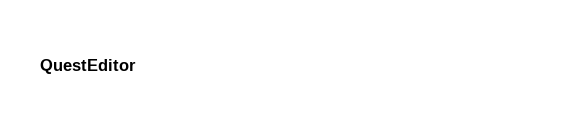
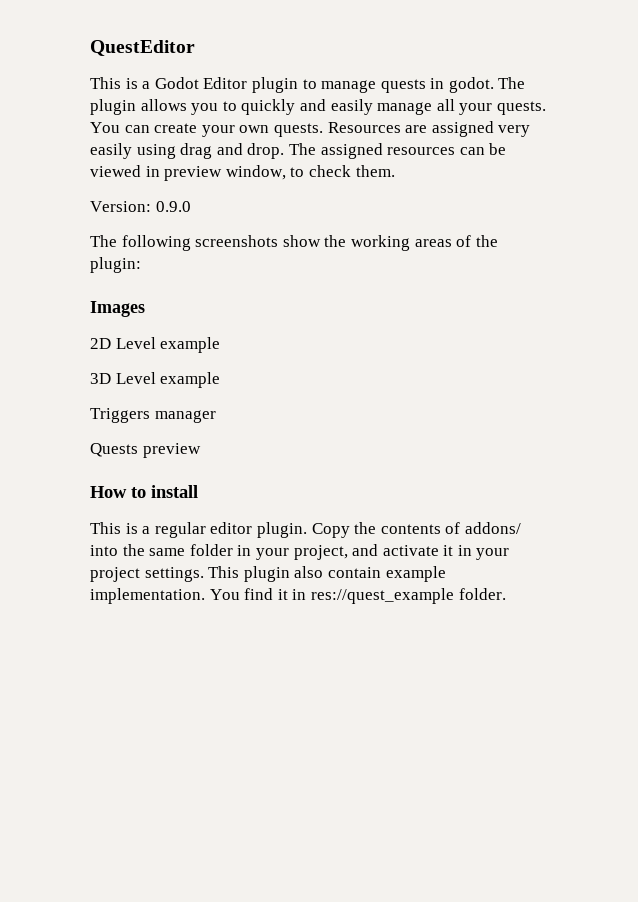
(136, 66) none -> [90,77,526,93] [90,99,546,115] [90,121,531,137] [90,143,507,159] [90,165,395,181] [90,201,191,212] [90,235,498,251] [90,257,141,273] [90,301,145,317] [90,337,221,353] [90,372,221,388] [90,408,216,423] [90,443,201,458] [90,485,198,498] [90,522,521,538] [90,544,510,560] [90,566,446,582] [90,588,506,604] // This is a Godot Editor plugin to manage quests in godot. The plugin allows you to quickly and easily manage all your quests. You can create your own quests. Resources are assigned very easily using drag and drop. The assigned resources can be viewed in preview window, to check them. // Version: 0.9.0 // The following screenshots show the working areas of the plugin: // Images // 2D Level example // 3D Level example // Triggers manager // Quests preview // How to install // This is a regular editor plugin. Copy the contents of addons/ into the same folder in your project, and activate it in your project settings. This plugin also contain example implementation. You find it in res://quest_example folder.

